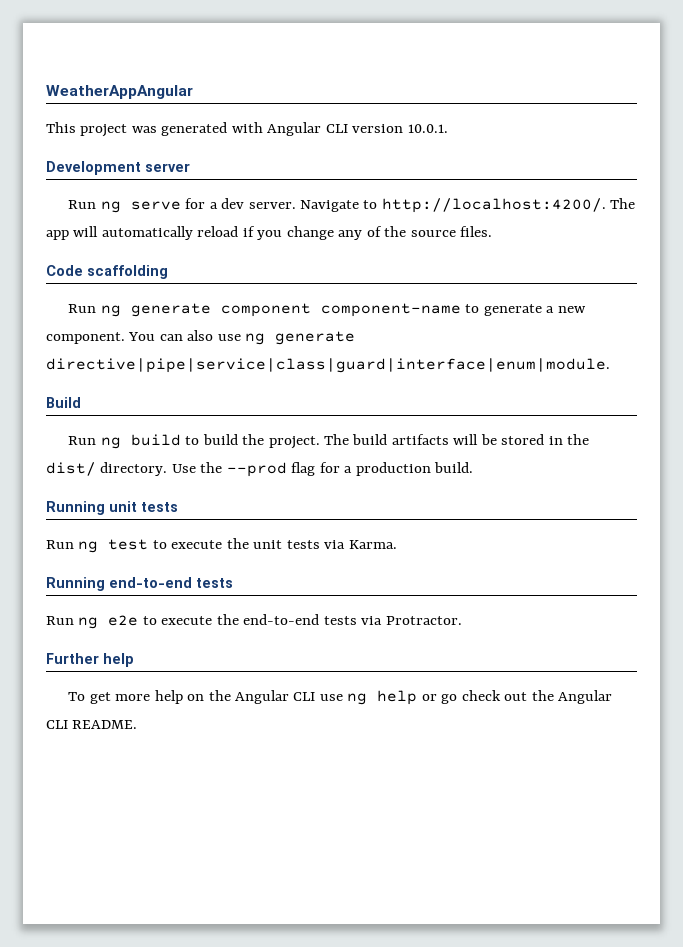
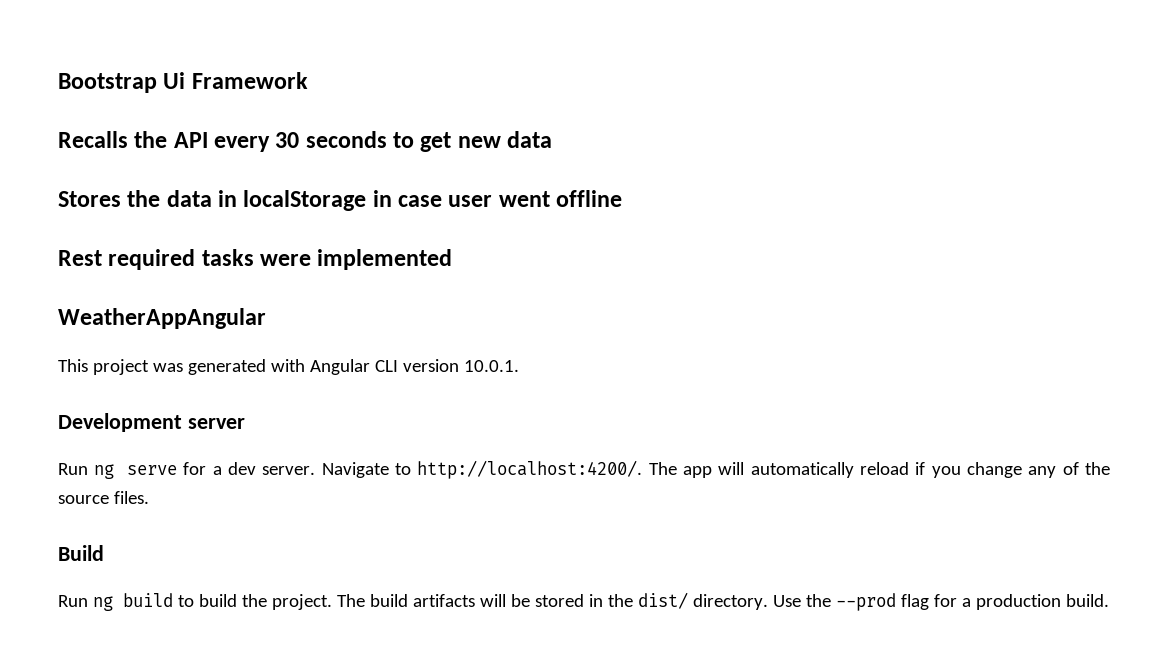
(46, 92) none -> [58,72,308,93] [58,131,553,152] [58,190,623,211] [58,249,453,270] Bootstrap Ui Framework // Recalls the API every 30 seconds to get new data // Stores the data in localStorage in case user went offline // Rest required tasks were implemented //
[46,265,168,279] [68,303,586,317] [46,330,356,345] [46,358,610,373] // Code scaffolding // Run ng generate component component-name to generate a new component. You can also use ng generate directive|pipe|service|class|guard|interface|enum|module. -> (149, 497) none
[46,501,178,515] [46,538,397,553] [46,577,233,591] [46,614,462,629] [46,653,134,667] [68,690,613,705] [46,720,138,729] // Running unit tests // Run ng test to execute the unit tests via Karma. // Running end-to-end tests // Run ng e2e to execute the end-to-end tests via Protractor. // Further help // To get more help on the Angular CLI use ng help or go check out the Angular CLI README. -> (1109, 600) none

